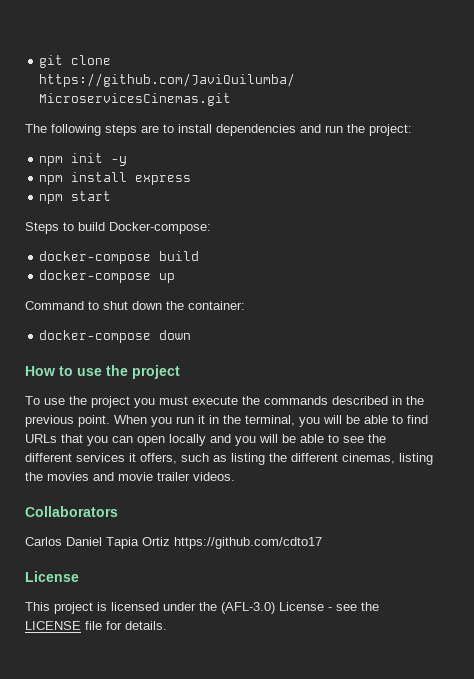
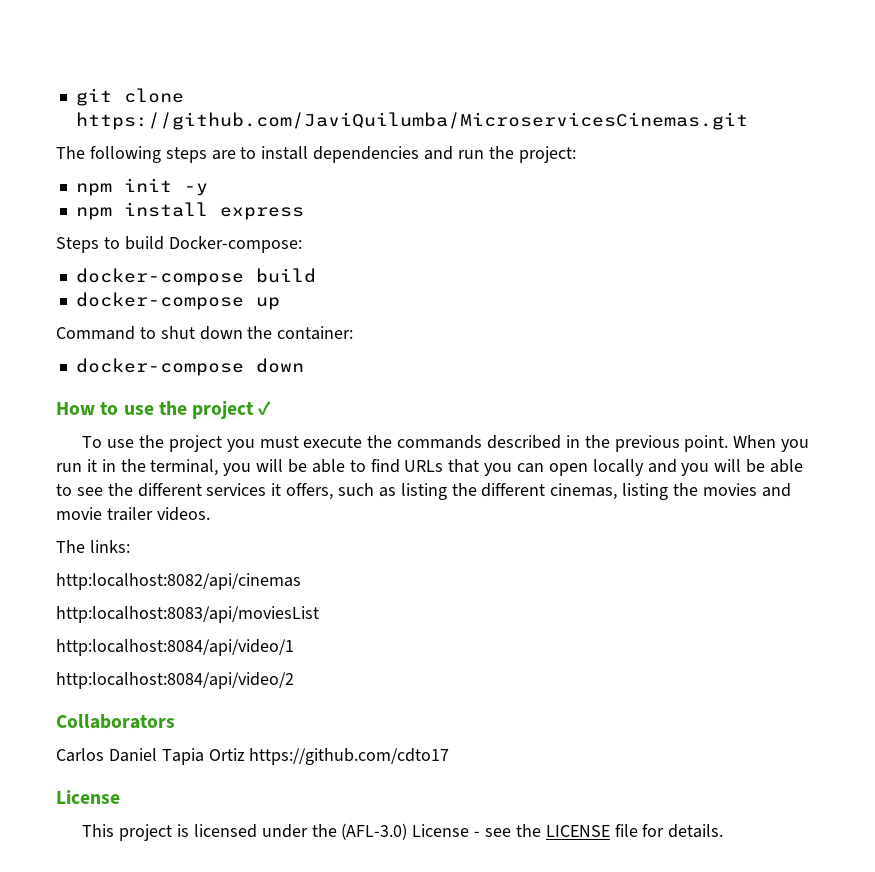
[39,191,112,204] // npm start -> (304, 213) none
(180, 372) none -> [258,401,272,415] ✓
(235, 476) none -> [56,540,130,553] [56,573,301,590] [56,606,319,623] [56,639,294,656] [56,672,294,689] // The links: // http:localhost:8082/api/cinemas // http:localhost:8083/api/moviesList // http:localhost:8084/api/video/1 // http:localhost:8084/api/video/2

